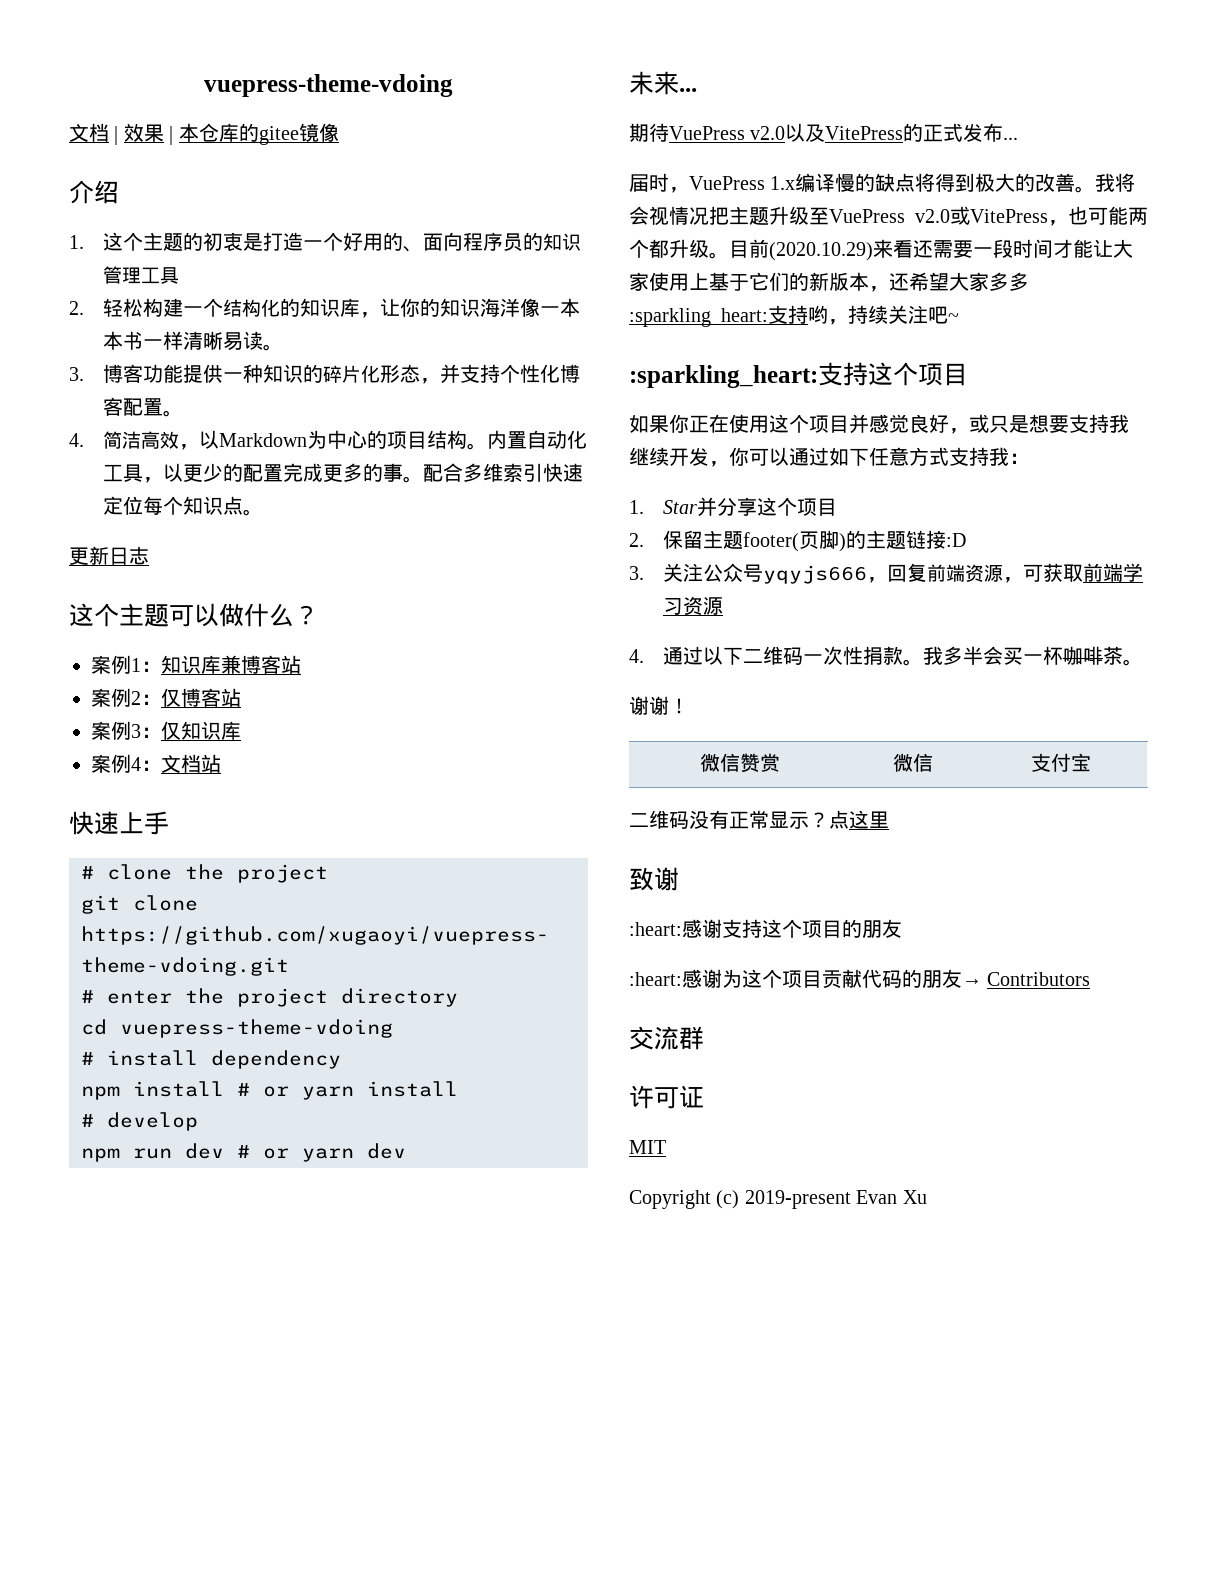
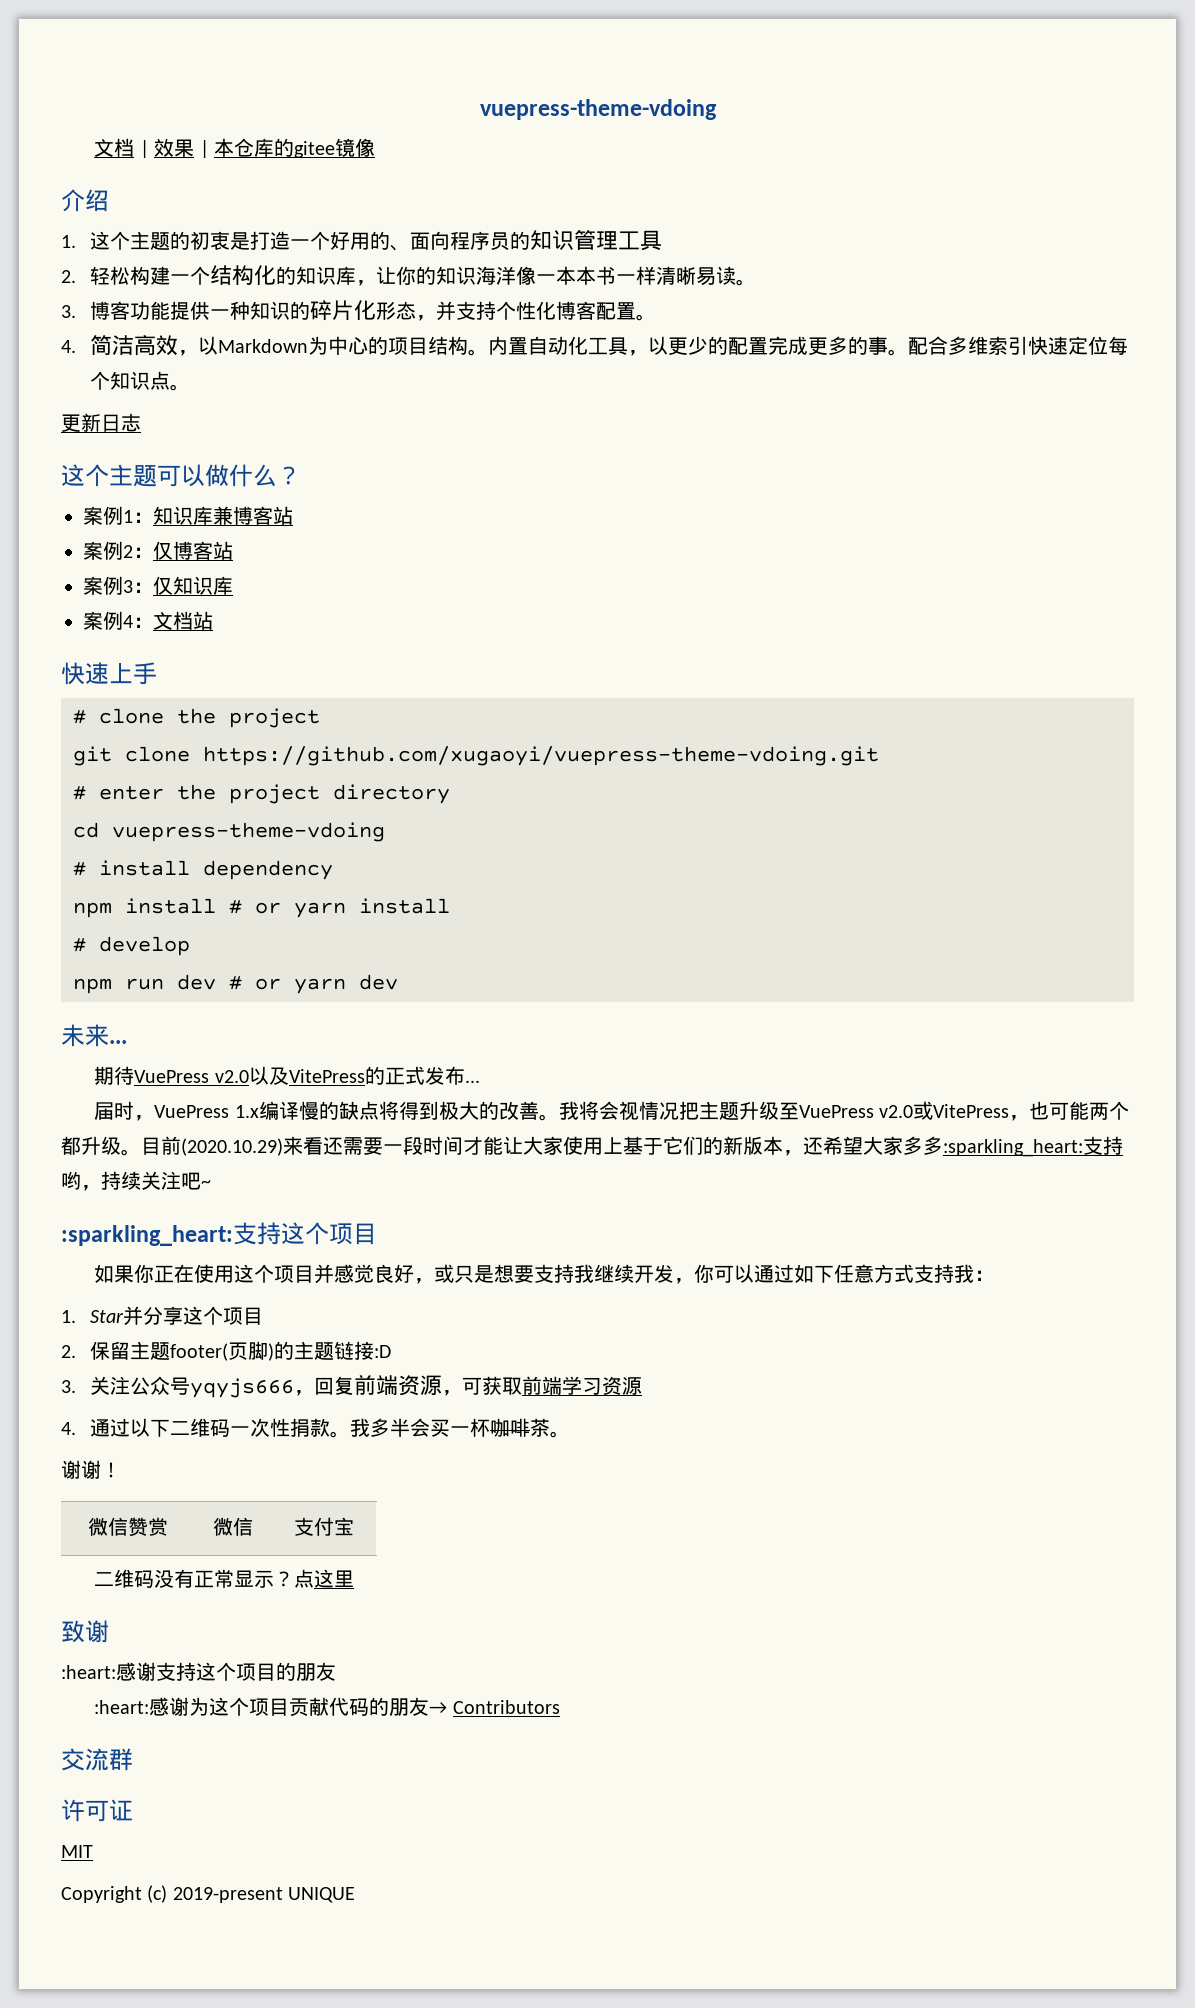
[856,1190,927,1204] Evan Xu -> [288,1887,356,1903] UNIQUE

